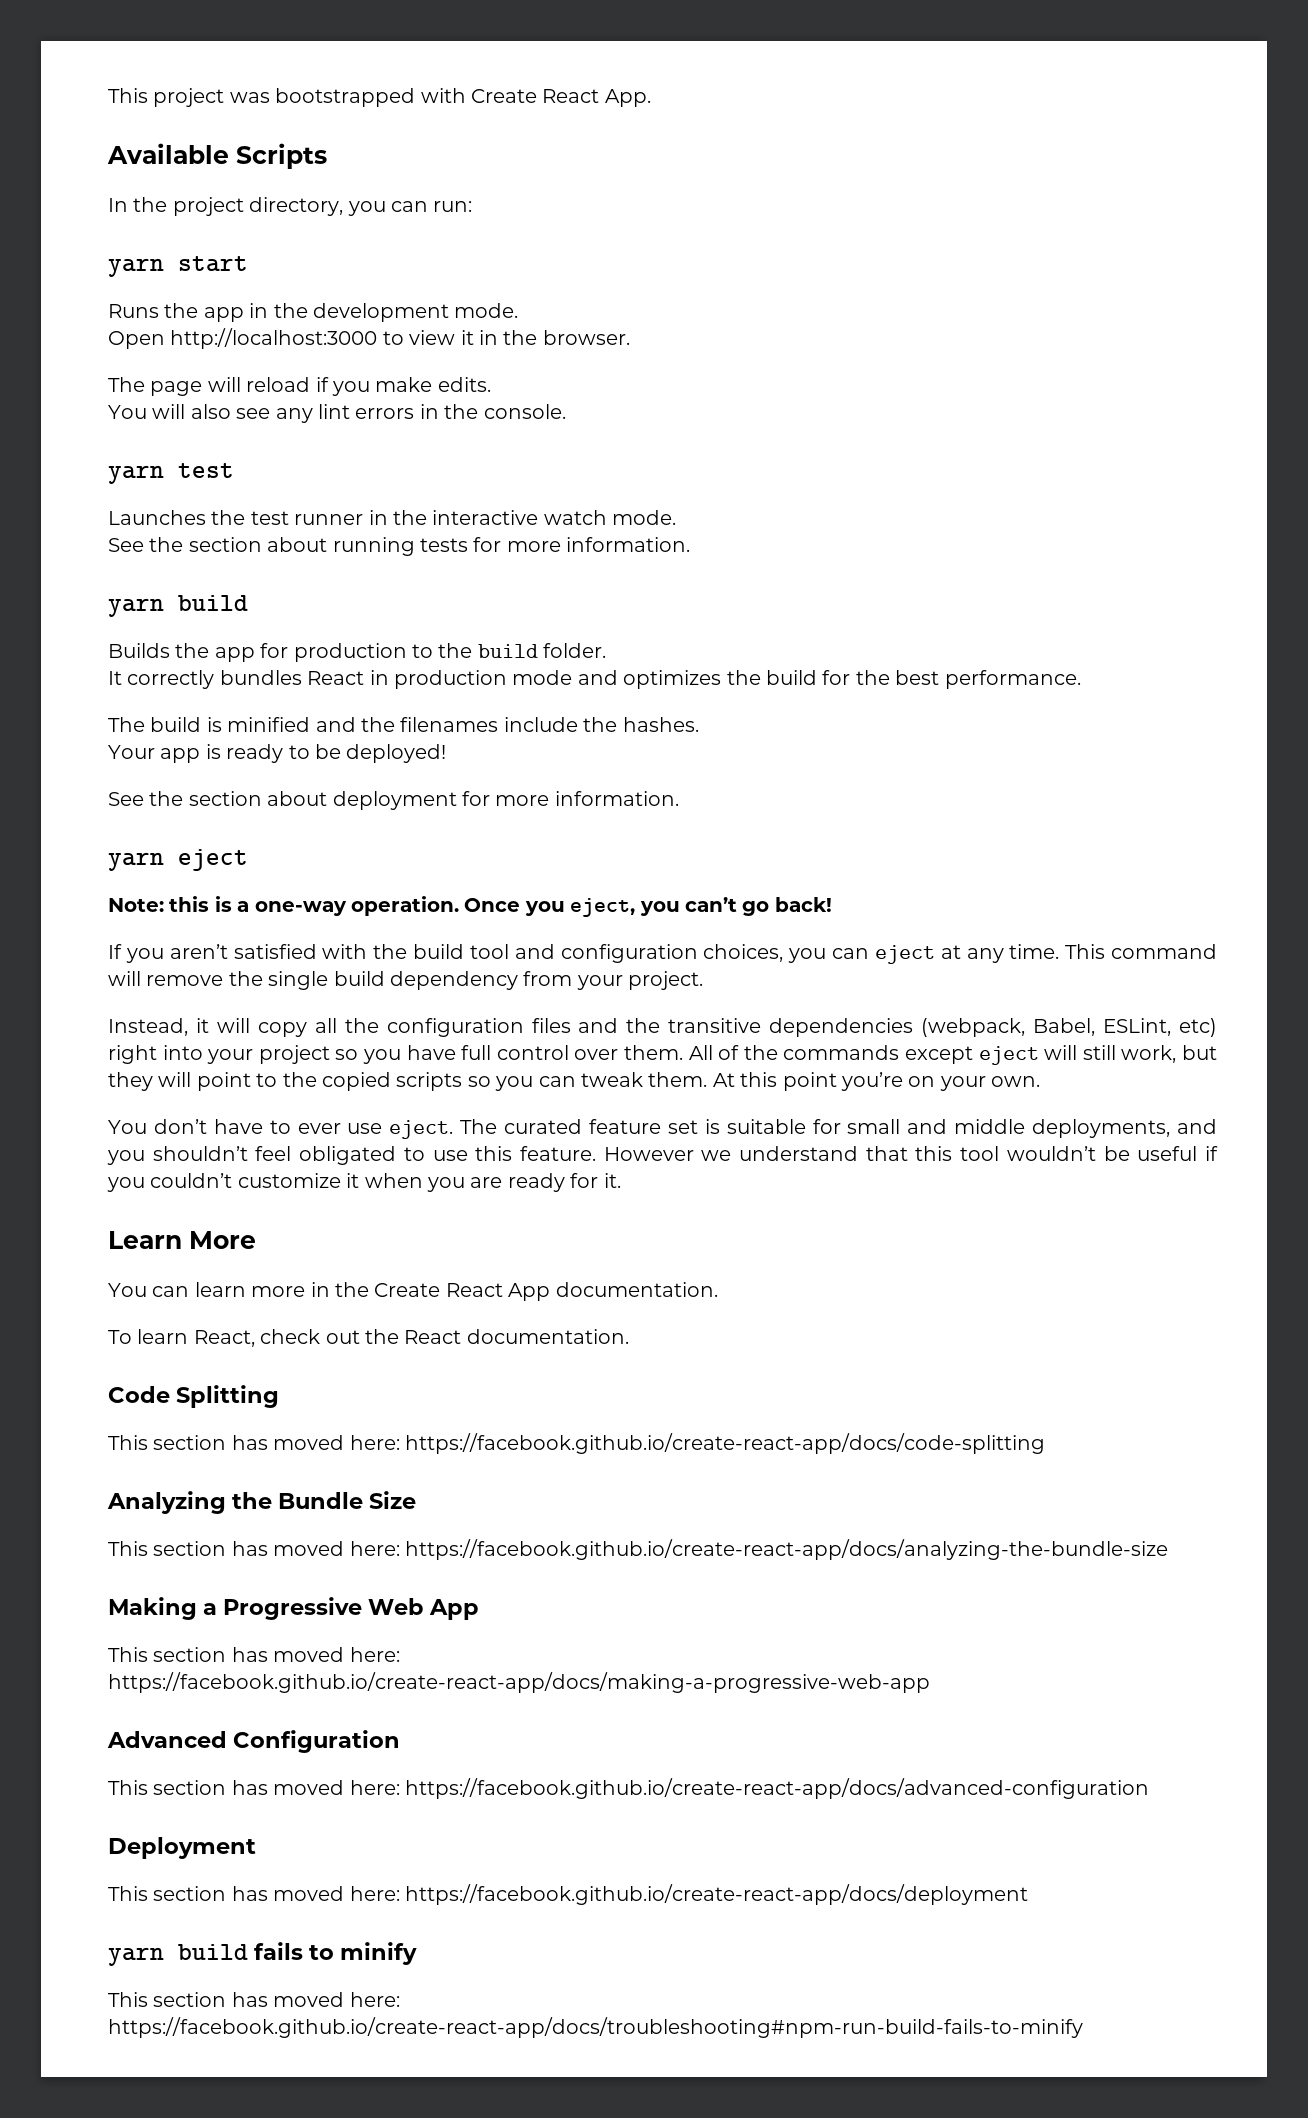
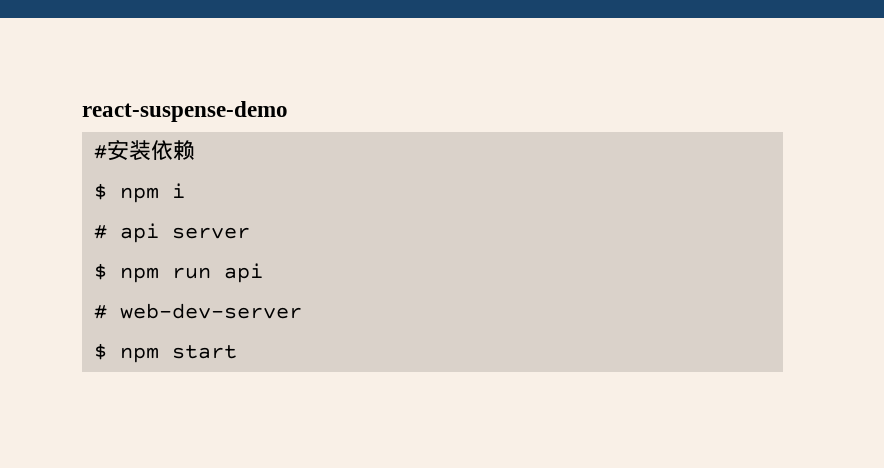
[108,88,651,107] [107,143,327,169] [108,197,473,216] [108,256,248,277] [108,303,519,322] [108,328,630,349] [108,377,491,396] [108,404,566,423] [108,463,234,484] [108,510,677,525] [108,537,691,556] [108,595,248,617] [108,643,607,662] [108,670,1081,689] [108,717,699,732] [108,744,447,763] [108,791,679,810] [108,849,248,871] [108,896,832,917] [108,944,1218,964] [108,971,704,990] [108,1018,1217,1037] [108,1045,1218,1065] [108,1072,1041,1091] [108,1119,1218,1139] [107,1146,1219,1165] [107,1173,621,1192] [108,1231,256,1249] [108,1282,718,1301] [108,1329,629,1347] [108,1385,280,1408] [108,1433,1045,1454] [107,1491,417,1514] [108,1539,1168,1560] [108,1597,480,1620] [108,1647,400,1662] [108,1672,930,1693] [107,1730,401,1753] [108,1778,1149,1799] [108,1837,256,1859] [108,1884,1028,1905] [108,1942,418,1966] [108,1992,400,2007] [108,2017,1083,2038] This project was bootstrapped with Create React App. // Available Scripts // In the project directory, you can run: // yarn start // Runs the app in the development mode. // Open http://localhost:3000 to view it in the browser. // The page will reload if you make edits. // You will also see any lint errors in the console. // yarn test // Launches the test runner in the interactive watch mode. // See the section about running tests for more information. // yarn build // Builds the app for production to the build folder. // It correctly bundles React in production mode and optimizes the build for the best performance. // The build is minified and the filenames include the hashes. // Your app is ready to be deployed! // See the section about deployment for more information. // yarn eject // Note: this is a one-way operation. Once you eject, you can’t go back! // If you aren’t satisfied with the build tool and configuration choices, you can eject at any time. This command will remove the single build dependency from your project. // Instead, it will copy all the configuration files and the transitive dependencies (webpack, Babel, ESLint, etc) right into your project so you have full control over them. All of the commands except eject will still work, but they will point to the copied scripts so you can tweak them. At this point you’re on your own. // You don’t have to ever use eject. The curated feature set is suitable for small and middle deployments, and you shouldn’t feel obligated to use this feature. However we understand that this tool wouldn’t be useful if you couldn’t customize it when you are ready for it. // Learn More // You can learn more in the Create React App documentation. // To learn React, check out the React documentation. // Code Splitting // This section has moved here: https://facebook.github.io/create-react-app/docs/code-splitting // Analyzing the Bundle Size // This section has moved here: https://facebook.github.io/create-react-app/docs/analyzing-the-bundle-size // Making a Progressive Web App // This section has moved here: https://facebook.github.io/create-react-app/docs/making-a-progressive-web-app // Advanced Configuration // This section has moved here: https://facebook.github.io/create-react-app/docs/advanced-configuration // Deployment // This section has moved here: https://facebook.github.io/create-react-app/docs/deployment // yarn build fails to minify // This section has moved here: https://facebook.github.io/create-react-app/docs/troubleshooting#npm-run-build-fails-to-minify -> [82,101,288,122] [94,140,195,161] [94,183,185,203] [94,223,250,243] [94,263,263,283] [94,303,302,319] [94,343,237,363] react-suspense-demo // #安装依赖 // $ npm i // # api server // $ npm run api // # web-dev-server // $ npm start

